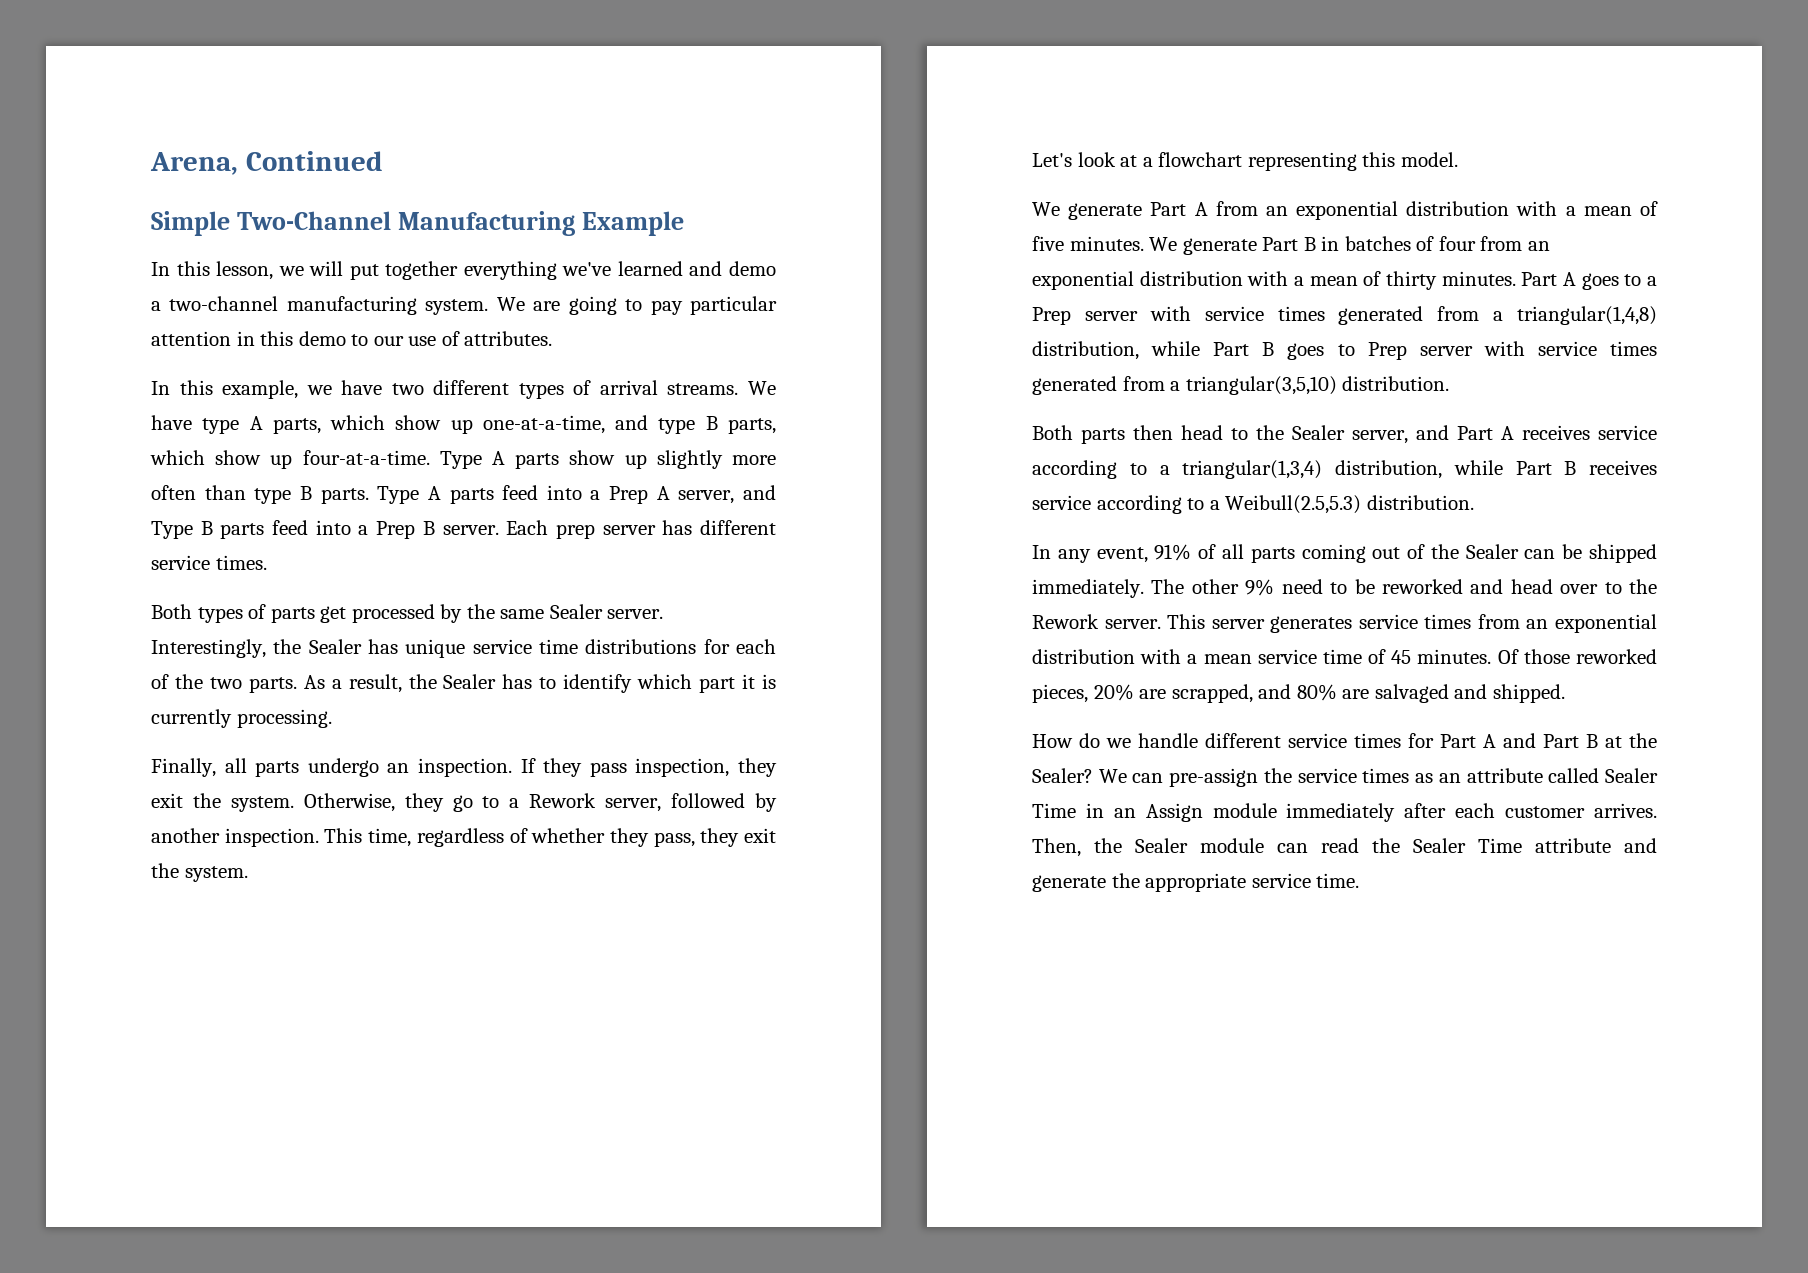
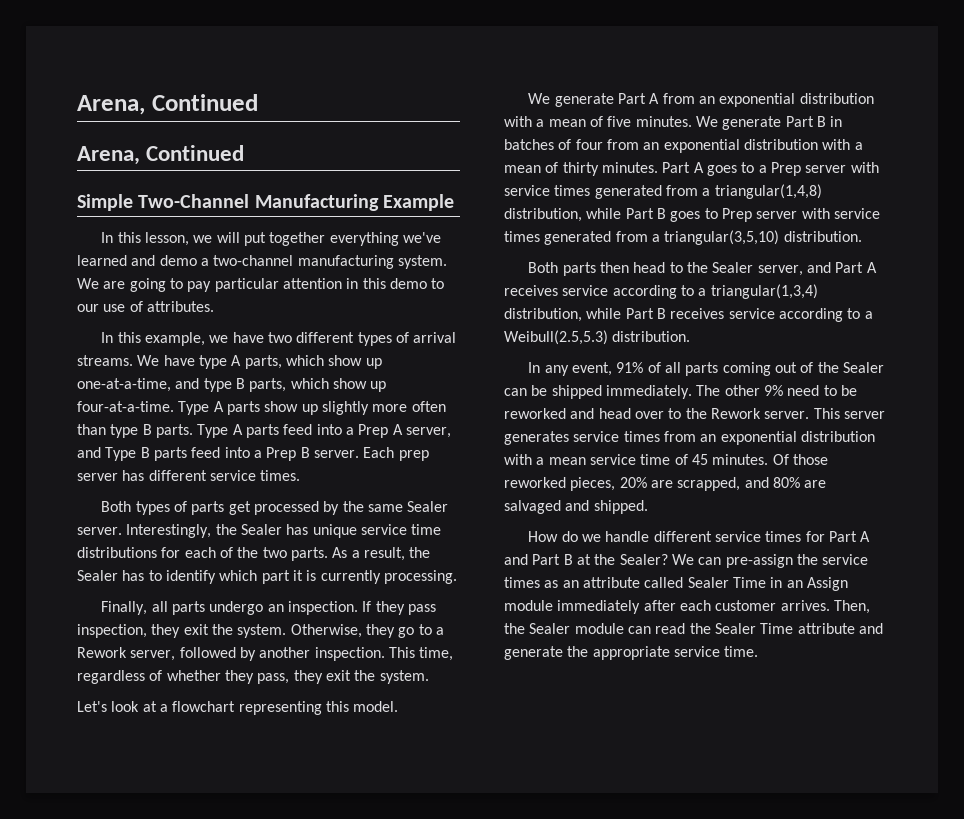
[150,151,383,175] Arena, Continued -> [77,94,258,115] [77,145,245,165] Arena, Continued // Arena, Continued

